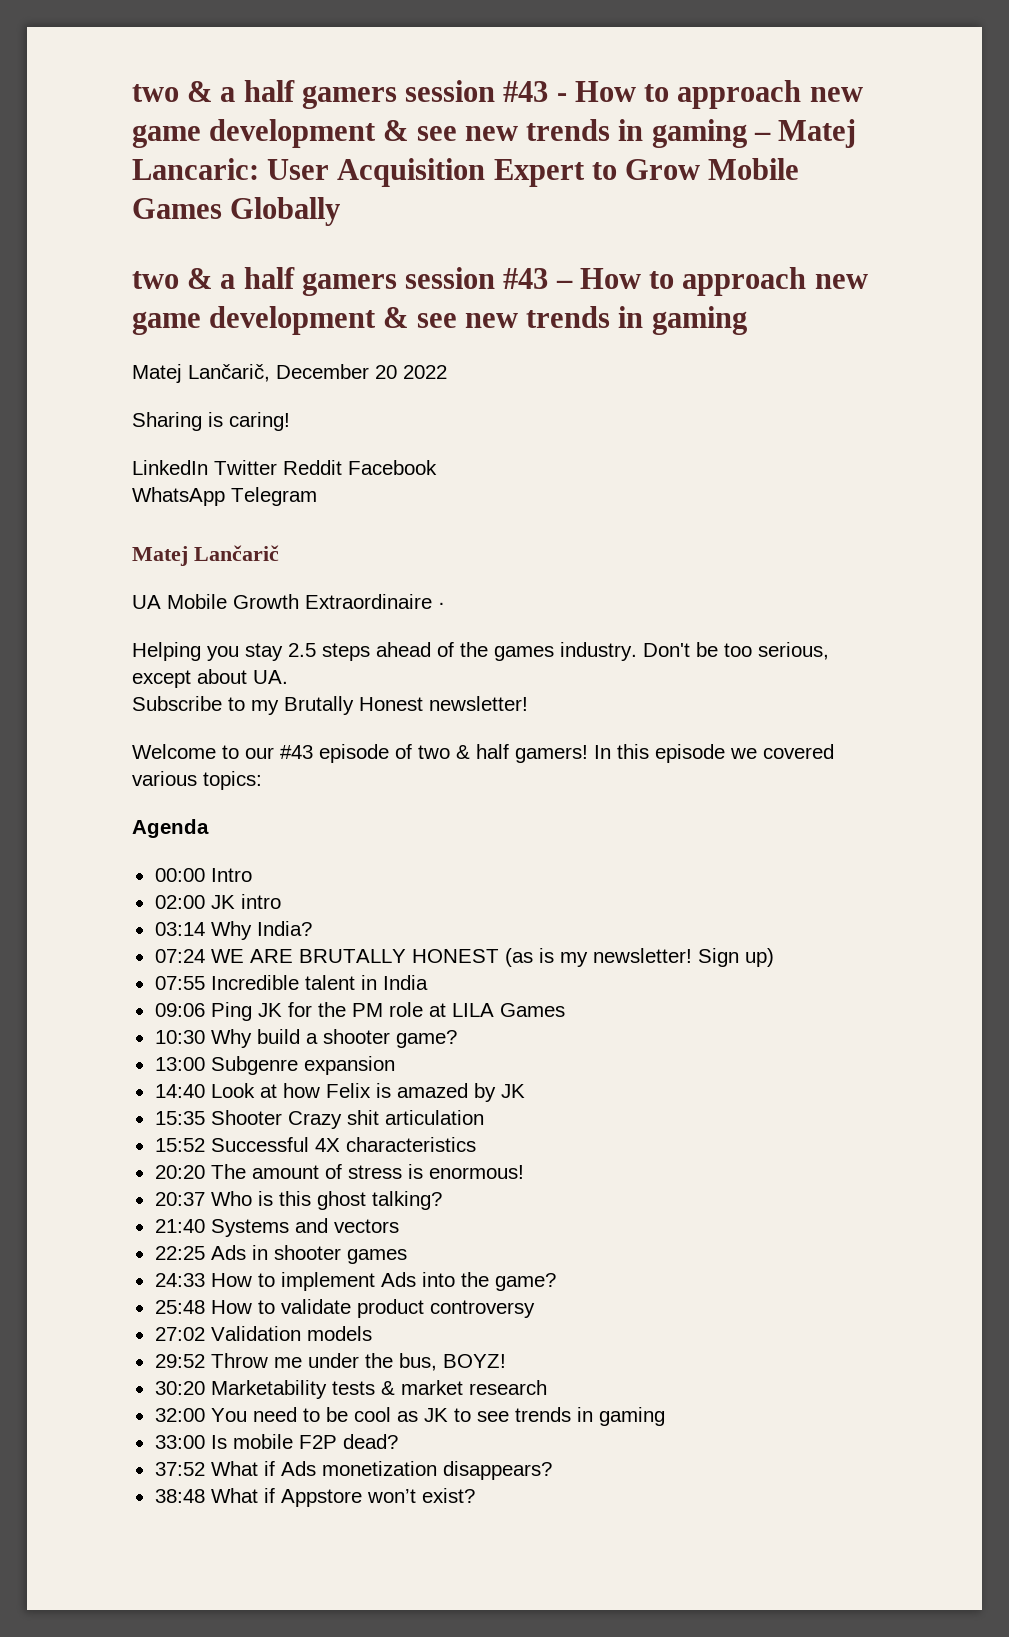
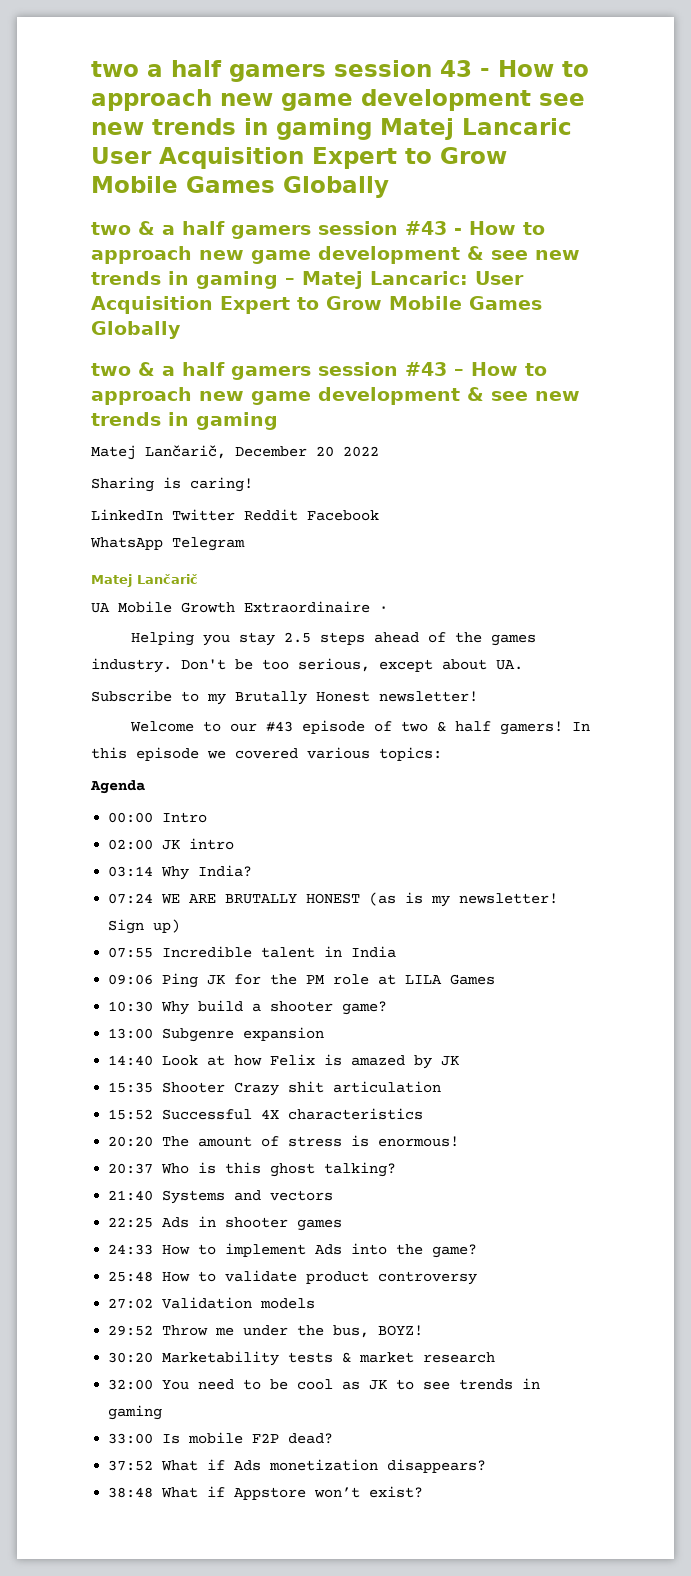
[132,84,179,102] two -> [91,60,589,82] [91,89,585,111] [91,118,572,140] [91,147,507,169] [91,176,389,198] [91,222,131,235] two a half gamers session 43 - How to approach new game development see new trends in gaming Matej Lancaric User Acquisition Expert to Grow Mobile Games Globally // two

